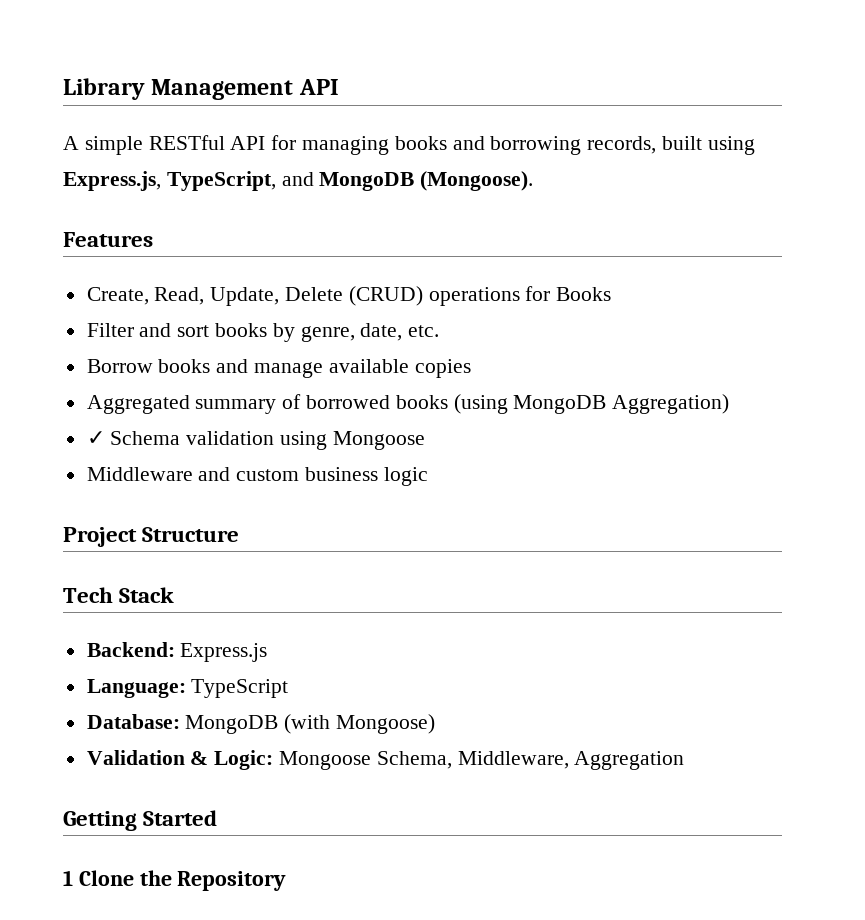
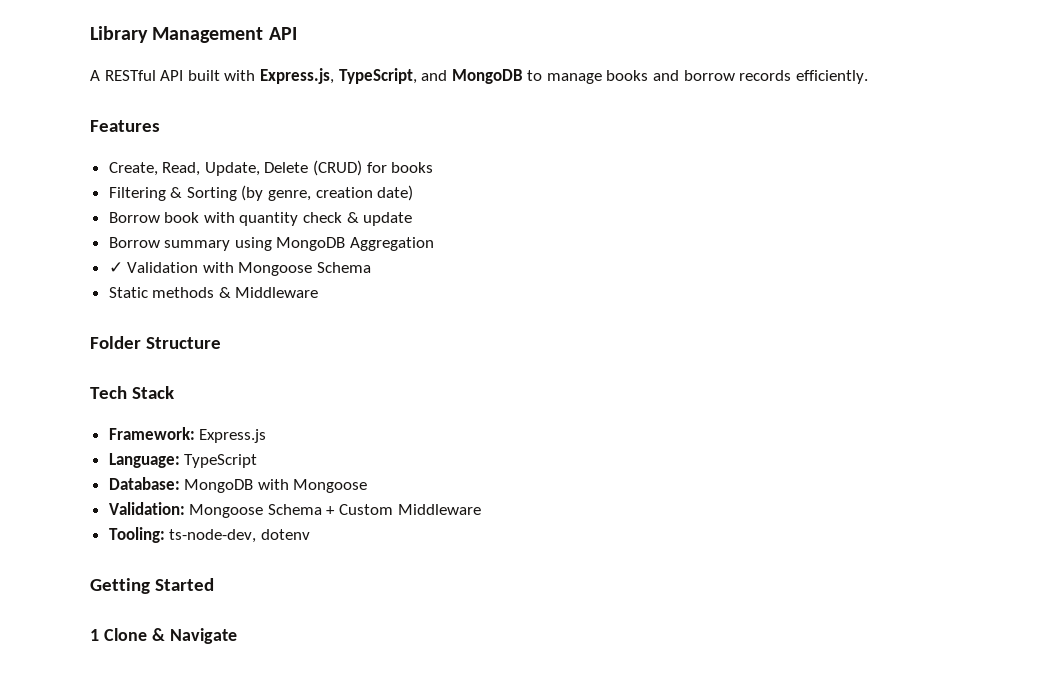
[84,136,143,155] simple -> (100, 75) none
[271,135,755,155] [63,171,534,191] for managing books and borrowing records, built using Express.js, TypeScript, and MongoDB (Mongoose). -> [187,68,868,84] built with Express.js, TypeScript, and MongoDB to manage books and borrow records efficiently.
[428,286,612,306] [86,323,440,342] [86,359,471,378] [86,394,730,414] [86,431,425,450] [86,467,428,486] [63,527,137,547] operations for Books // Filter and sort books by genre, date, etc. // Borrow books and manage available copies // Aggregated summary of borrowed books (using MongoDB Aggregation) // ✓ Schema validation using Mongoose // Middleware and custom business logic // Project -> [366,162,434,173] [108,185,414,201] [108,212,413,226] [108,237,435,251] [108,262,372,276] [108,287,319,298] [90,336,141,349] for books // Filtering & Sorting (by genre, creation date) // Borrow book with quantity check & update // Borrow summary using MongoDB Aggregation // ✓ Validation with Mongoose Schema // Static methods & Middleware // Folder
[86,642,175,657] Backend: -> [108,427,195,440] Framework:
[284,714,436,734] [86,750,685,770] (with Mongoose) // Validation & Logic: Mongoose Schema, Middleware, Aggregation -> [257,479,368,493] [108,502,481,518] [108,527,310,543] with Mongoose // Validation: Mongoose Schema + Custom Middleware // Tooling: ts-node-dev, dotenv
[139,870,287,891] the Repository -> [151,628,237,644] & Navigate

